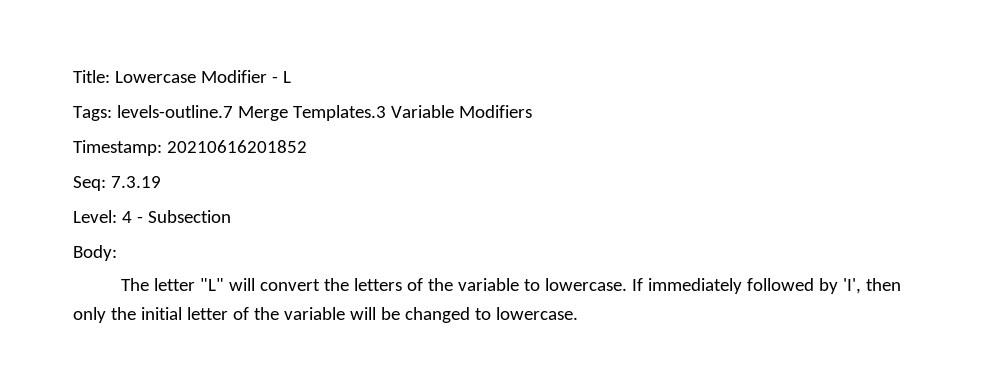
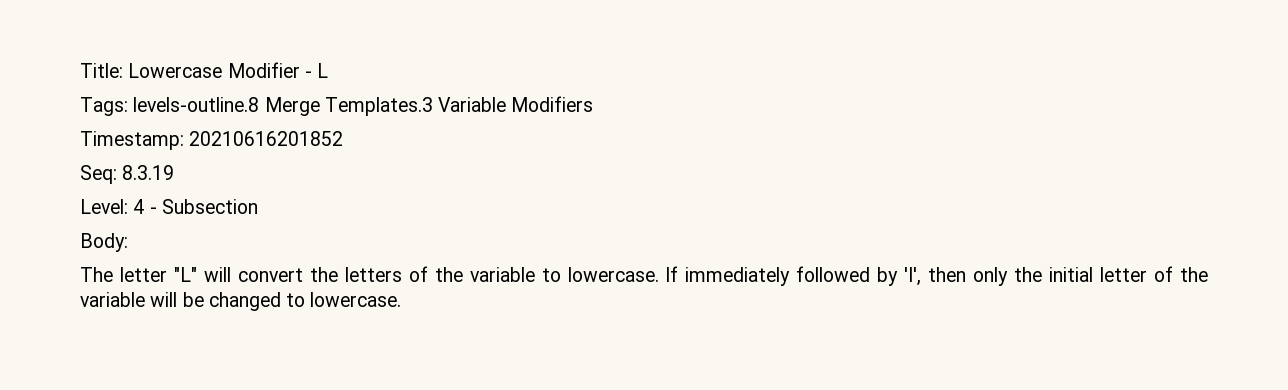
[116,105,233,118] levels-outline.7 -> [133,97,260,112] levels-outline.8
[110,176,161,188] 7.3.19 -> [122,165,175,180] 8.3.19

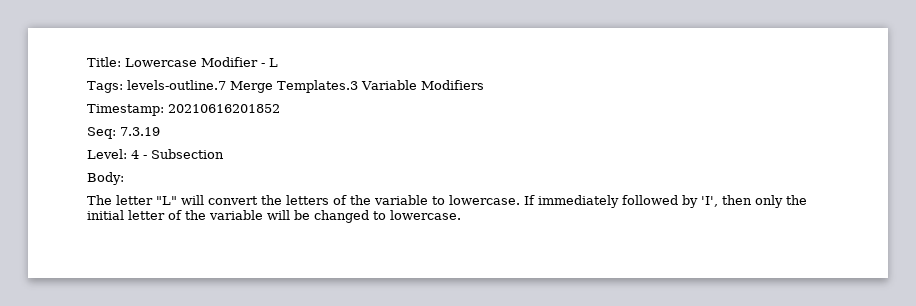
[133,97,260,112] levels-outline.8 -> [127,80,226,90] levels-outline.7
[122,165,175,180] 8.3.19 -> [120,127,160,136] 7.3.19

